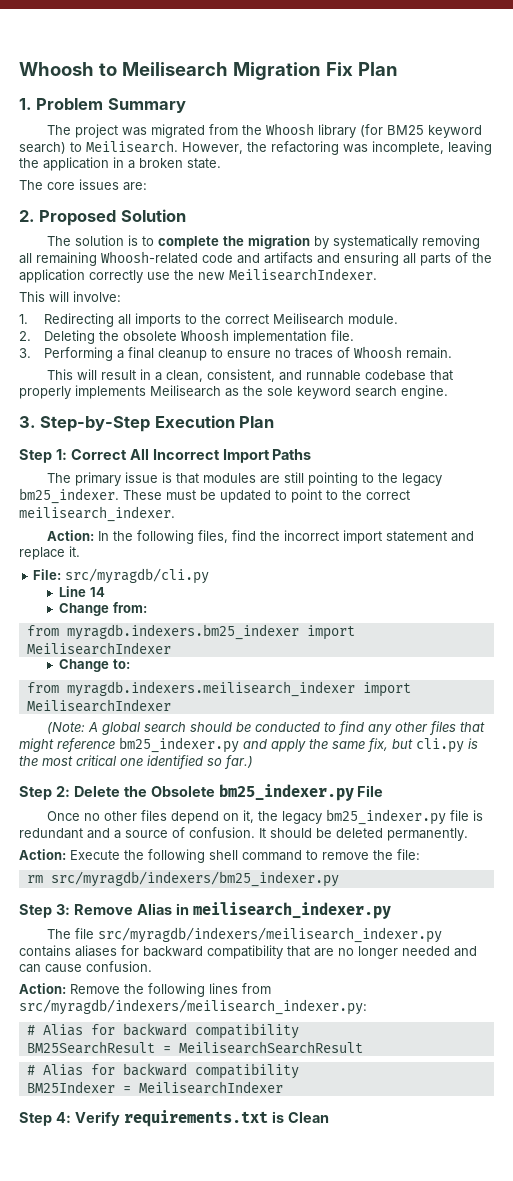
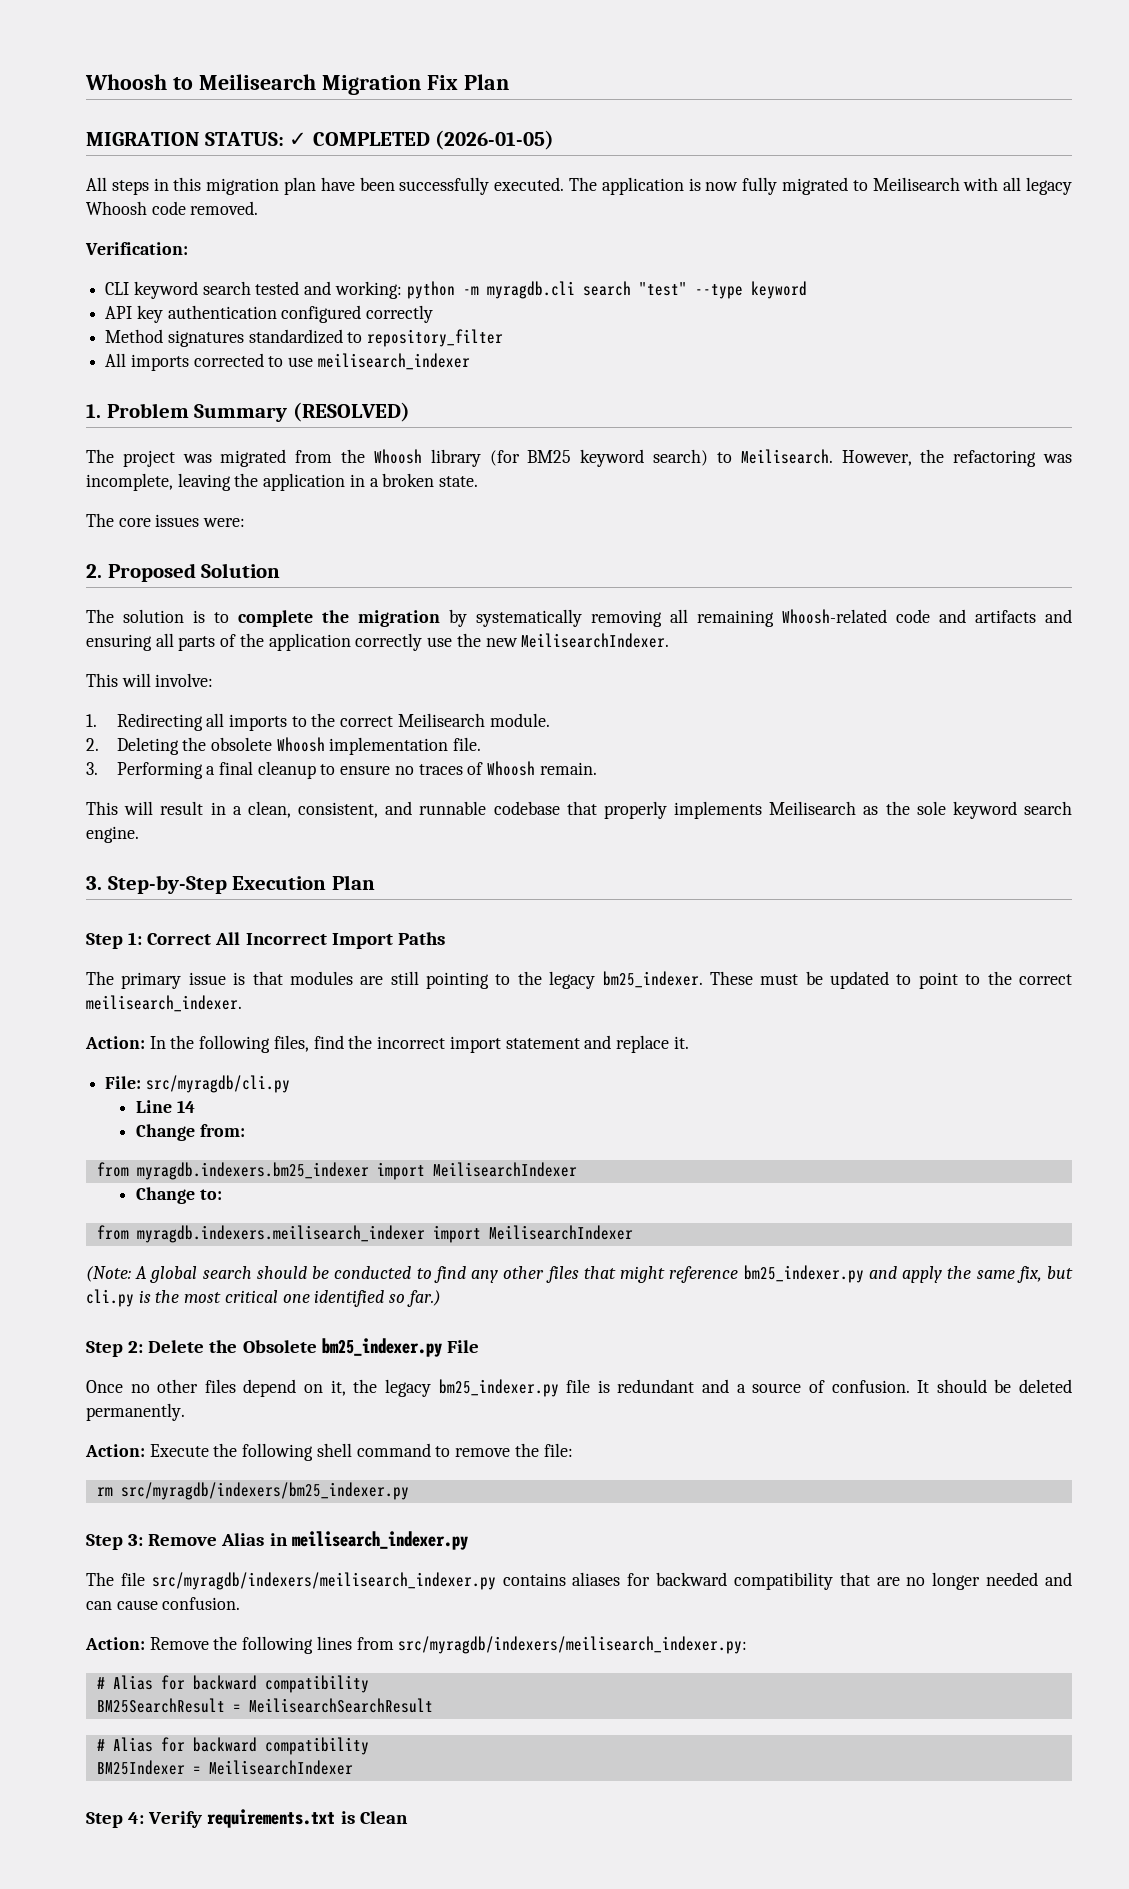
(398, 69) none -> [86,130,555,150] [86,177,1072,195] [86,201,259,215] [85,242,188,255] [105,281,807,299] [105,305,434,323] [105,329,504,347] [105,353,470,371] // MIGRATION STATUS: ✓ COMPLETED (2026-01-05) // All steps in this migration plan have been successfully executed. The application is now fully migrated to Meilisearch with all legacy Whoosh code removed. // Verification: // CLI keyword search tested and working: python -m myragdb.cli search "test" --type keyword // API key authentication configured correctly // Method signatures standardized to repository_filter // All imports corrected to use meilisearch_indexer
(186, 105) none -> [292,402,410,422] (RESOLVED)
[123,182,147,191] are: -> [203,518,246,527] were:

